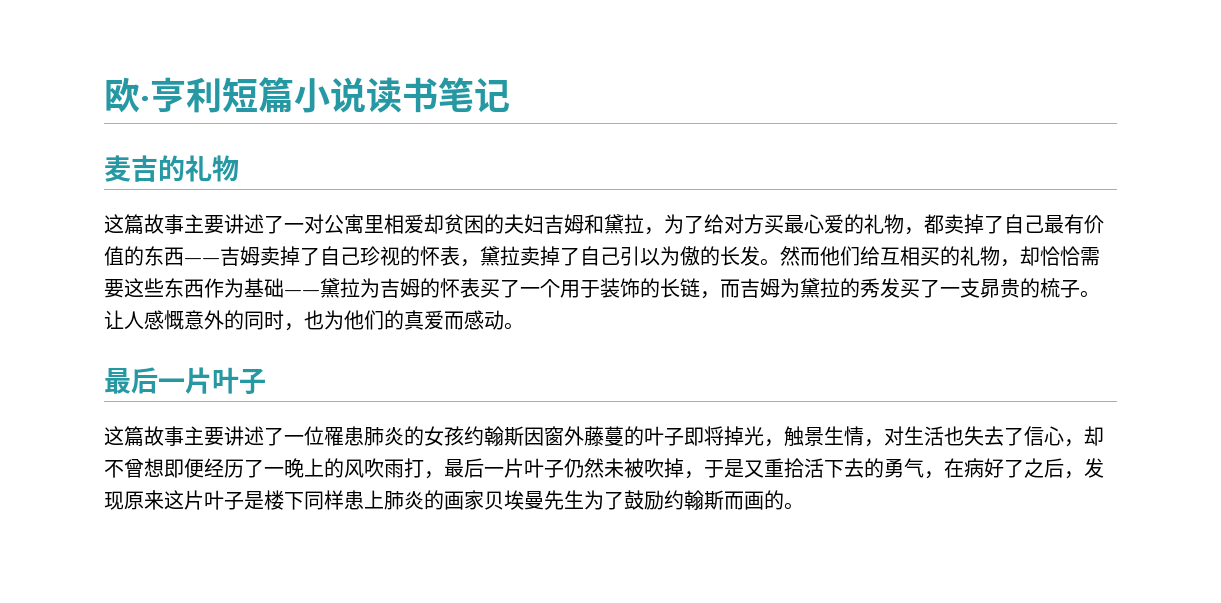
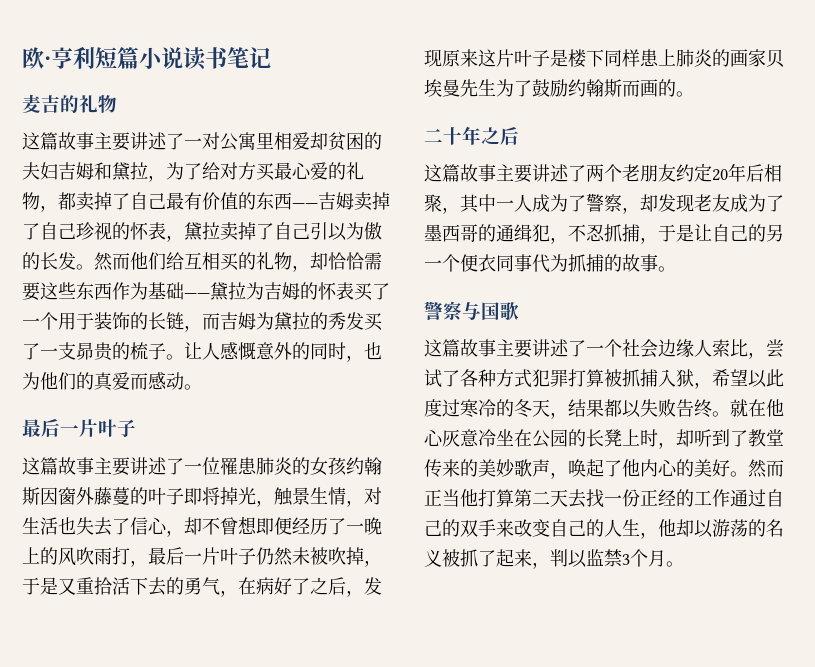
(804, 506) none -> [424,126,519,145] [424,163,782,183] [424,193,784,214] [424,224,784,244] [424,254,676,273] [424,301,519,321] [424,339,784,359] [424,369,784,389] [424,399,784,419] [424,429,784,449] [424,459,784,479] [424,489,784,508] [424,519,784,539] [424,549,684,569] // 二十年之后 // 这篇故事主要讲述了两个老朋友约定20年后相聚，其中一人成为了警察，却发现老友成为了墨西哥的通缉犯，不忍抓捕，于是让自己的另一个便衣同事代为抓捕的故事。 // 警察与国歌 // 这篇故事主要讲述了一个社会边缘人索比，尝试了各种方式犯罪打算被抓捕入狱，希望以此度过寒冷的冬天，结果都以失败告终。就在他心灰意冷坐在公园的长凳上时，却听到了教堂传来的美妙歌声，唤起了他内心的美好。然而正当他打算第二天去找一份正经的工作通过自己的双手来改变自己的人生，他却以游荡的名义被抓了起来，判以监禁3个月。

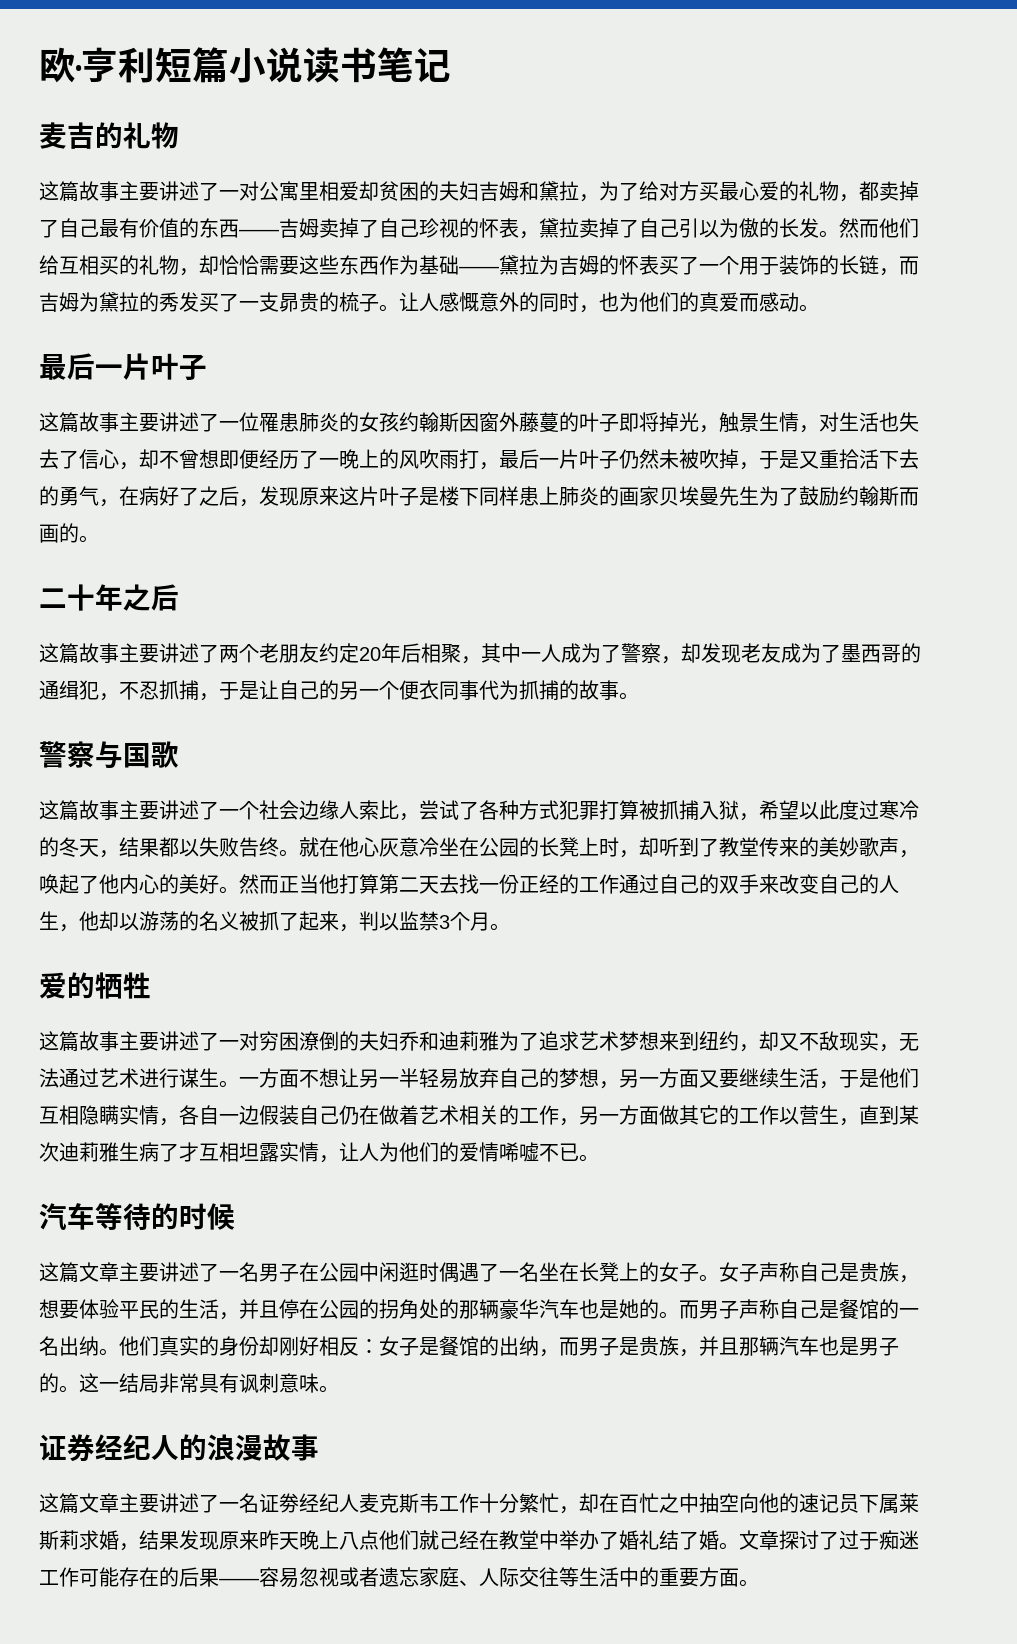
(684, 564) none -> [39,972,151,999] [39,1031,919,1052] [39,1068,919,1089] [39,1105,919,1126] [39,1142,599,1163] [39,1203,235,1230] [39,1262,919,1283] [39,1299,919,1320] [39,1336,899,1357] [39,1373,339,1393] [39,1434,319,1462] [39,1493,919,1514] [39,1530,919,1551] [39,1567,759,1588] // 爱的牺牲 // 这篇故事主要讲述了一对穷困潦倒的夫妇乔和迪莉雅为了追求艺术梦想来到纽约，却又不敌现实，无法通过艺术进行谋生。一方面不想让另一半轻易放弃自己的梦想，另一方面又要继续生活，于是他们互相隐瞒实情，各自一边假装自己仍在做着艺术相关的工作，另一方面做其它的工作以营生，直到某次迪莉雅生病了才互相坦露实情，让人为他们的爱情唏嘘不已。 // 汽车等待的时候 // 这篇文章主要讲述了一名男子在公园中闲逛时偶遇了一名坐在长凳上的女子。女子声称自己是贵族，想要体验平民的生活，并且停在公园的拐角处的那辆豪华汽车也是她的。而男子声称自己是餐馆的一名出纳。他们真实的身份却刚好相反：女子是餐馆的出纳，而男子是贵族，并且那辆汽车也是男子的。这一结局非常具有讽刺意味。 // 证券经纪人的浪漫故事 // 这篇文章主要讲述了一名证劵经纪人麦克斯韦工作十分繁忙，却在百忙之中抽空向他的速记员下属莱斯莉求婚，结果发现原来昨天晚上八点他们就己经在教堂中举办了婚礼结了婚。文章探讨了过于痴迷工作可能存在的后果——容易忽视或者遗忘家庭、人际交往等生活中的重要方面。

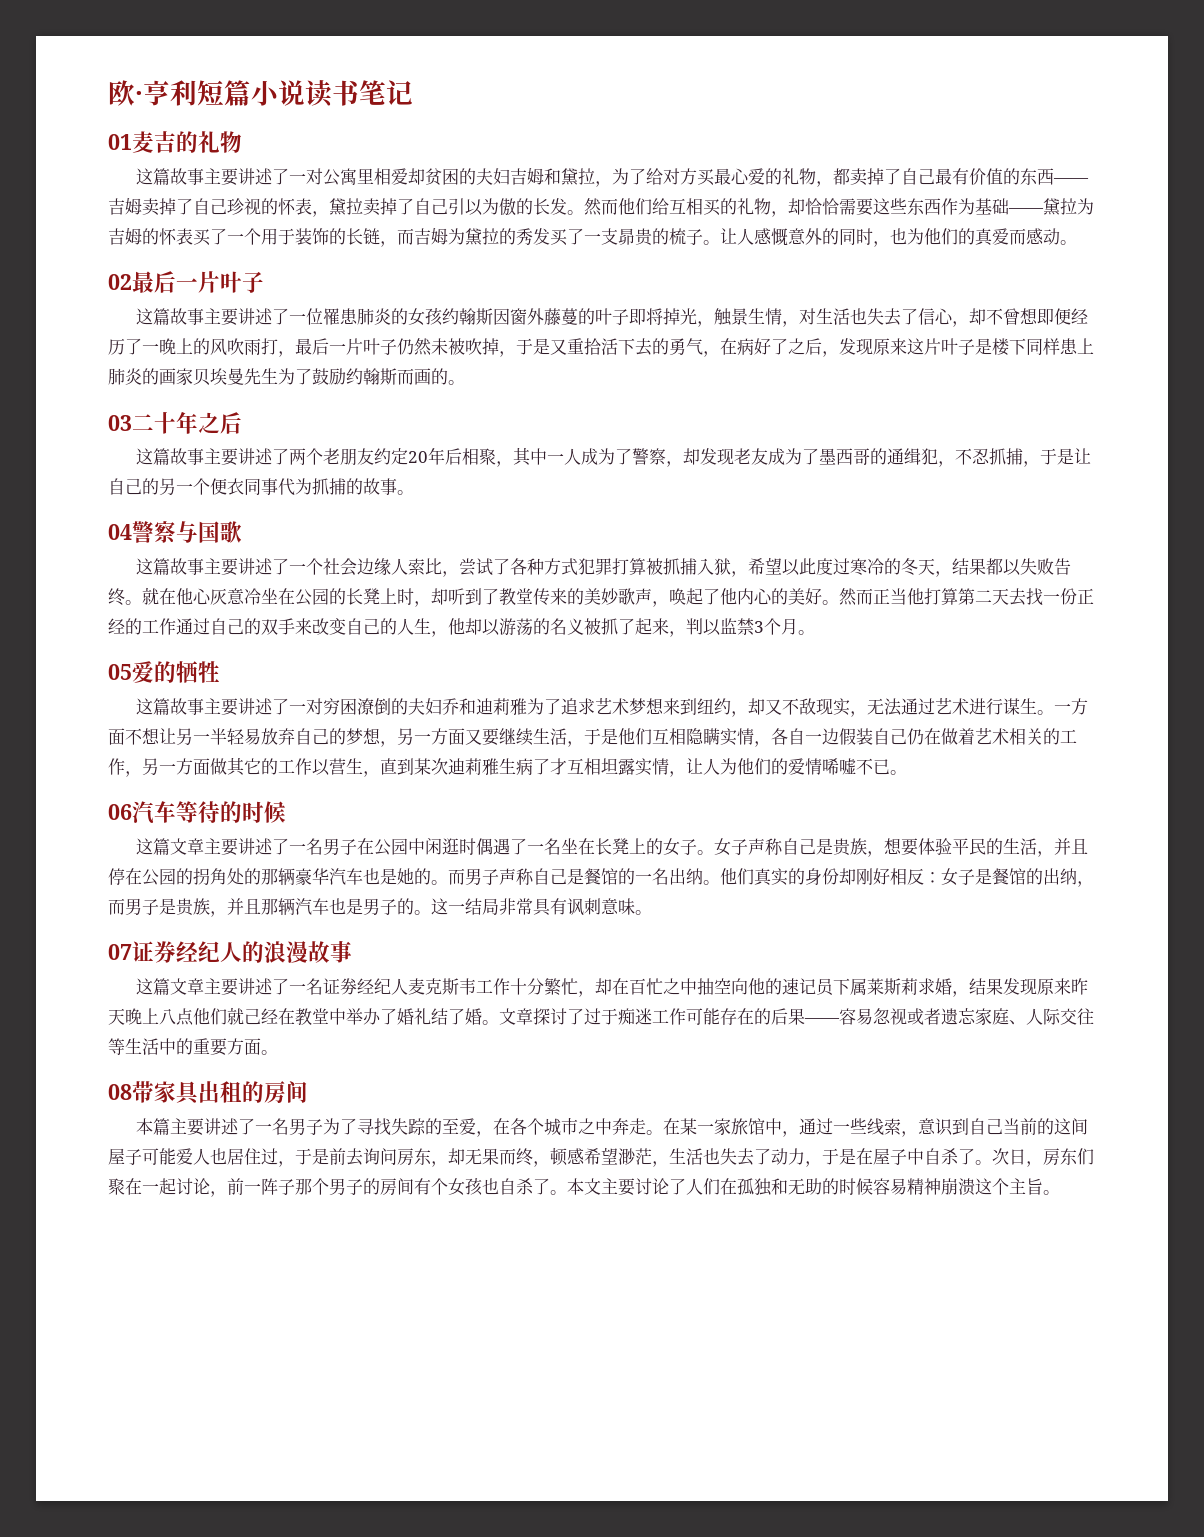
(451, 65) none -> [108,134,132,150] 01
(819, 308) none -> [108,274,132,290] 02
(99, 539) none -> [108,415,132,431] 03
(639, 696) none -> [108,524,132,540] 04
(510, 927) none -> [108,664,132,680] 05
(599, 1158) none -> [108,804,132,820] 06
(339, 1389) none -> [108,944,132,960] 07
(759, 1583) none -> [108,1081,308,1105] [136,1118,1089,1137] [108,1147,1094,1167] [108,1178,1060,1197] // 08带家具出租的房间 // 本篇主要讲述了一名男子为了寻找失踪的至爱，在各个城市之中奔走。在某一家旅馆中，通过一些线索，意识到自己当前的这间屋子可能爱人也居住过，于是前去询问房东，却无果而终，顿感希望渺茫，生活也失去了动力，于是在屋子中自杀了。次日，房东们聚在一起讨论，前一阵子那个男子的房间有个女孩也自杀了。本文主要讨论了人们在孤独和无助的时候容易精神崩溃这个主旨。

